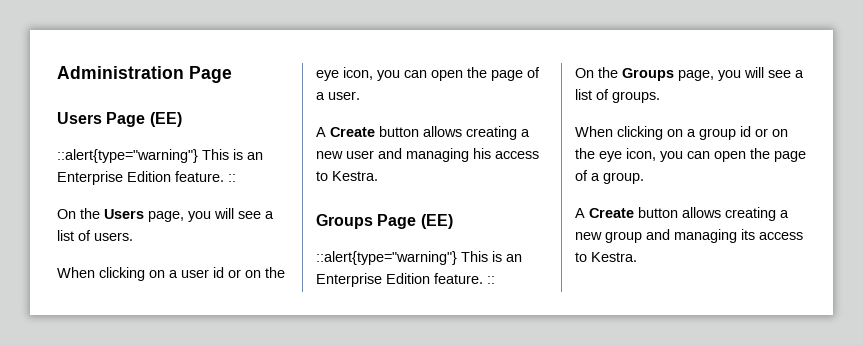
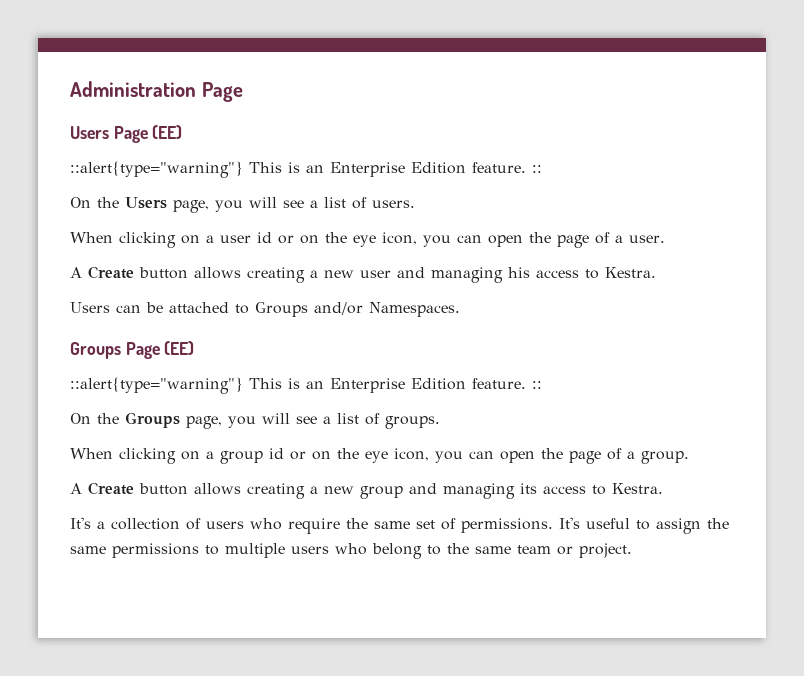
(378, 176) none -> [70,302,460,317] // Users can be attached to Groups and/or Namespaces.
(637, 257) none -> [70,517,729,534] [70,543,632,559] // It's a collection of users who require the same set of permissions. It's useful to assign the same permissions to multiple users who belong to the same team or project.

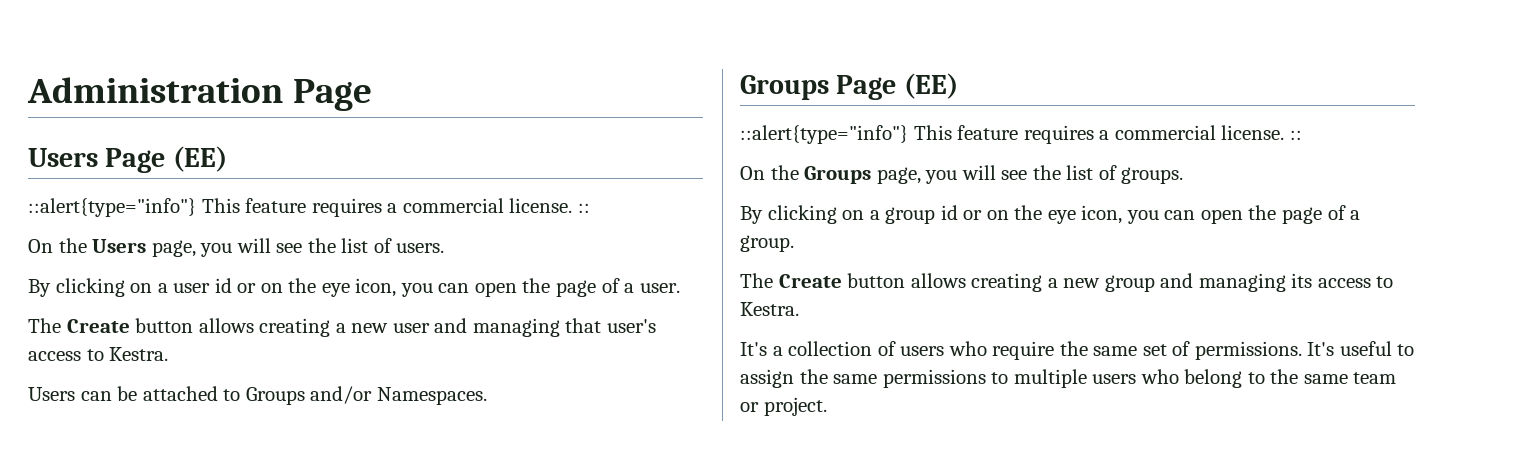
[70,161,526,178] ::alert{type="warning"} This is an Enterprise Edition feature. -> [28,198,573,217] ::alert{type="info"} This feature requires a commercial license.
[310,200,318,208] a -> [307,238,336,253] the
[70,232,113,243] When -> [28,279,51,297] By
[70,267,82,278] A -> [28,318,61,333] The
[508,267,530,278] his -> [565,318,656,333] that user's
[70,377,526,394] ::alert{type="warning"} This is an Enterprise Edition feature. -> [740,125,1285,144] ::alert{type="info"} This feature requires a commercial license.
[323,416,331,424] a -> [1032,165,1061,180] the
[70,448,113,459] When -> [740,206,763,224] By
[70,483,82,494] A -> [740,273,773,288] The

